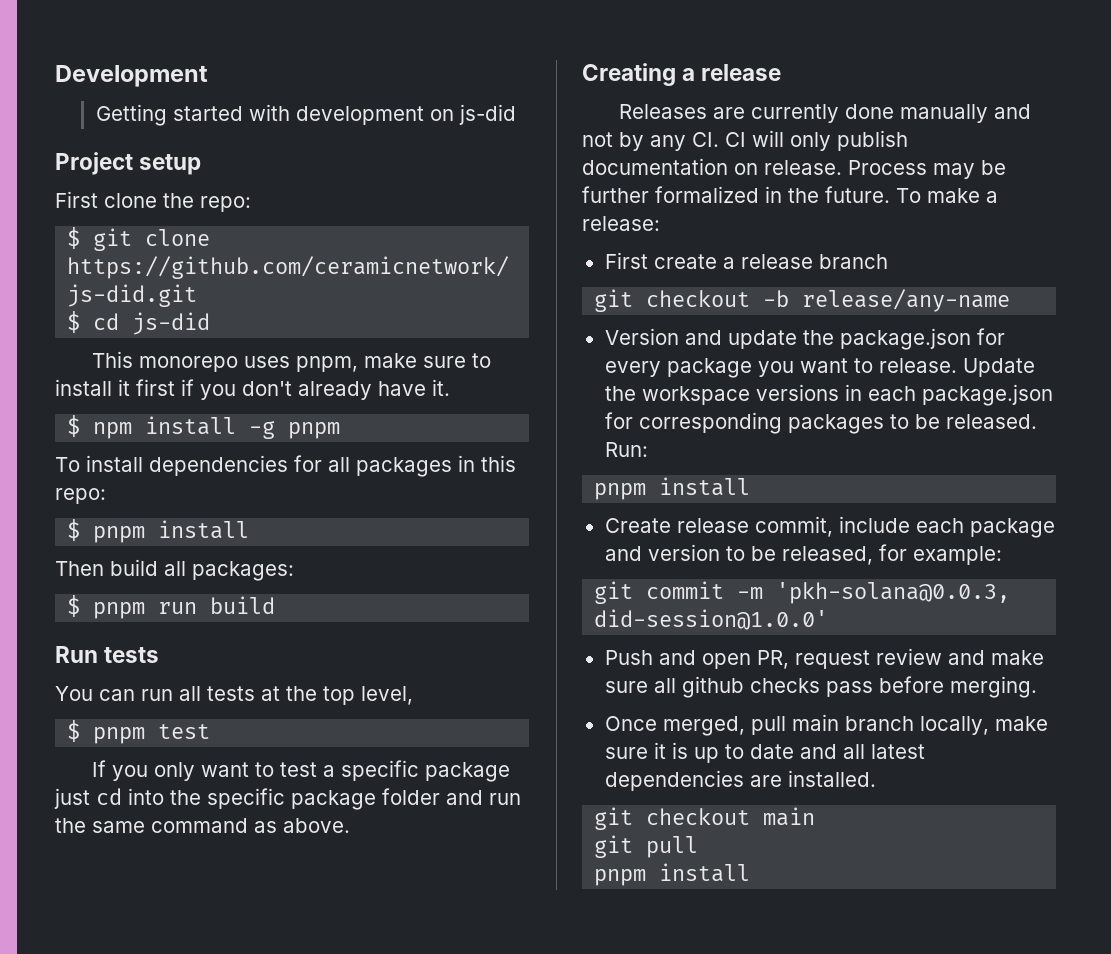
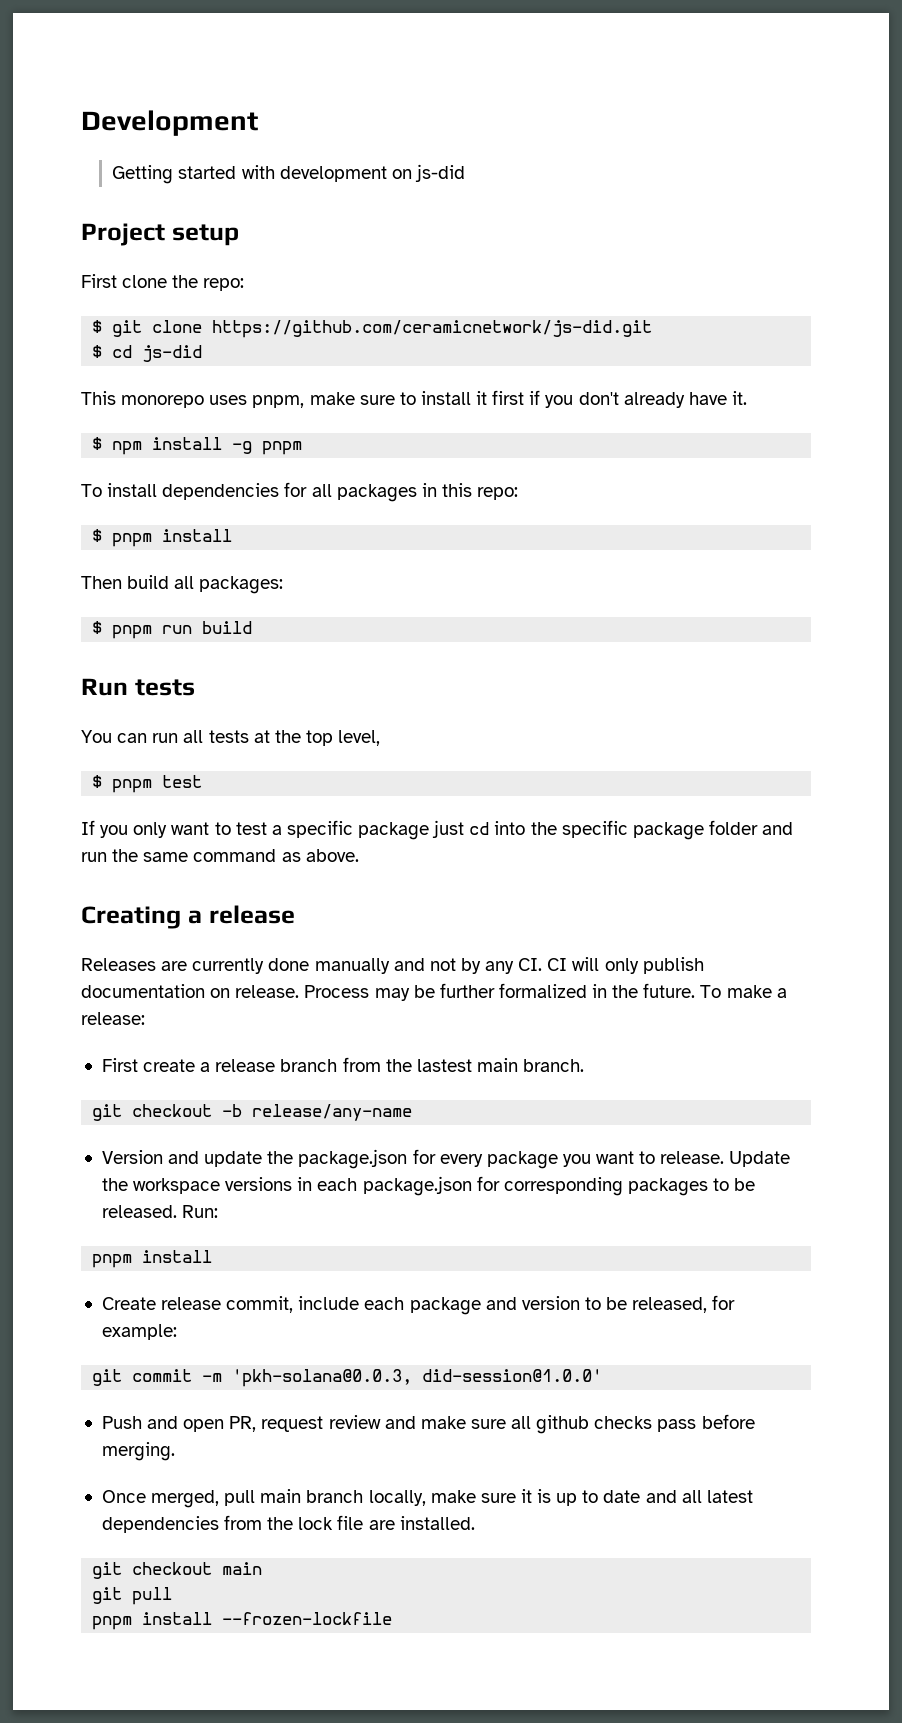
(888, 261) none -> [342,1057,585,1072] from the lastest main branch.
(744, 780) none -> [224,1515,364,1530] from the lock file
(751, 872) none -> [222,1612,393,1625] --frozen-lockfile

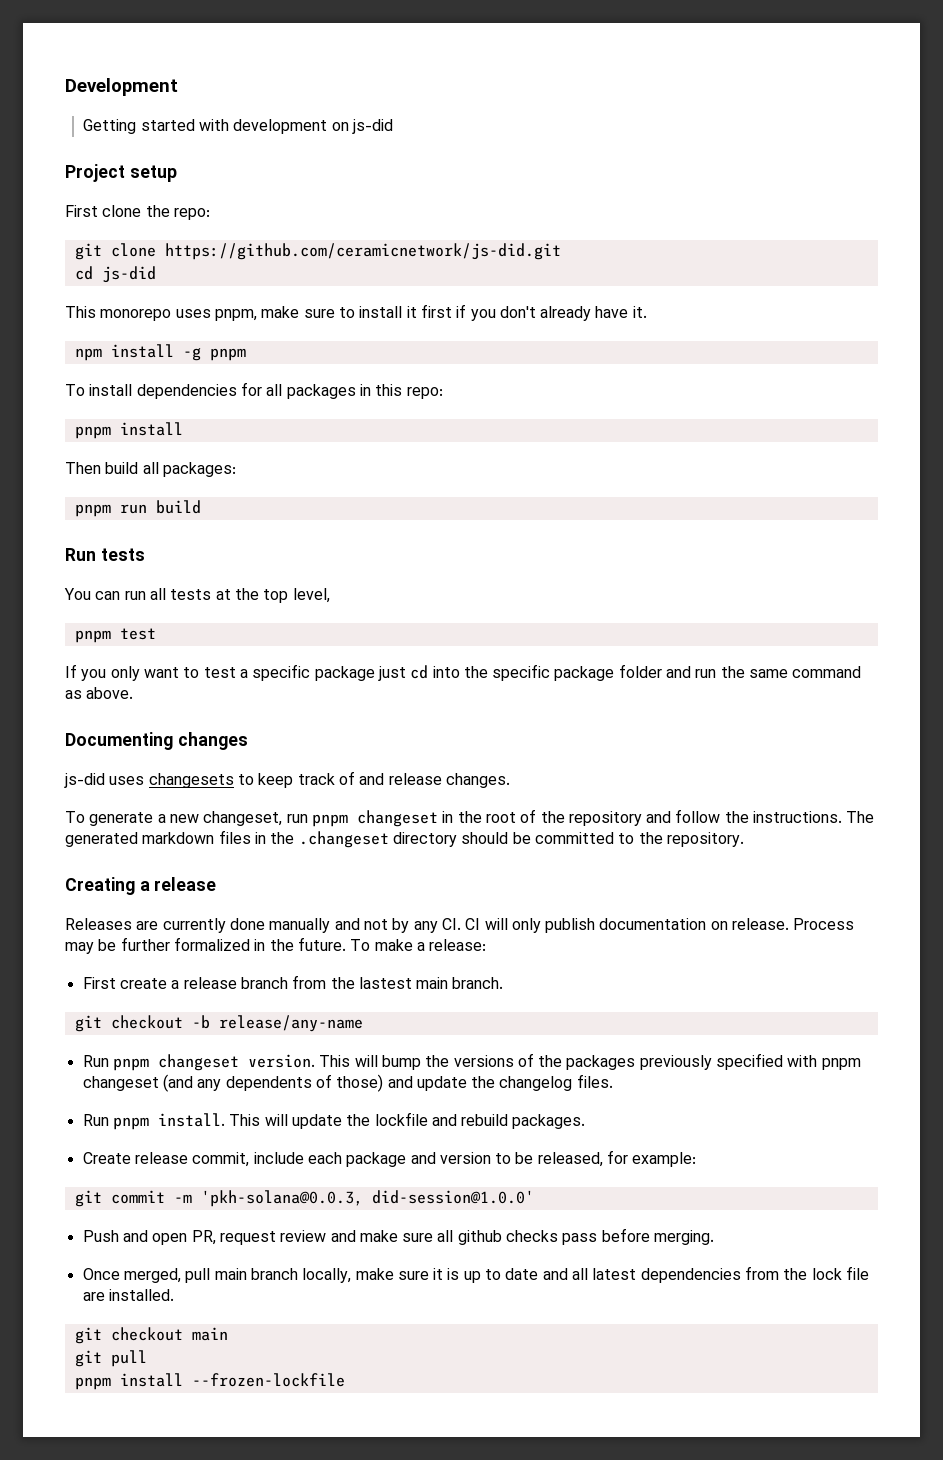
[92,320,103,333] $ -> (210, 214) none
[92,345,103,358] $ -> (561, 251) none
[92,437,103,450] $ -> (647, 312) none
[92,529,103,542] $ -> (443, 393) none
[92,621,103,634] $ -> (236, 469) none
[92,775,103,788] $ -> (330, 595) none
(359, 855) none -> [65,732,248,750] [64,771,510,788] [65,809,875,827] [65,830,744,848] // Documenting changes // js-did uses changesets to keep track of and release changes. // To generate a new changeset, run pnpm changeset in the root of the repository and follow the instructions. The generated markdown files in the .changeset directory should be committed to the repository.
[101,1149,791,1169] [101,1176,756,1196] [101,1205,219,1218] [92,1250,213,1268] Version and update the package.json for every package you want to release. Update the workspace versions in each package.json for corresponding packages to be released. Run: // pnpm install -> [82,1053,861,1071] [82,1074,613,1092] [82,1112,586,1130] Run pnpm changeset version. This will bump the versions of the packages previously specified with pnpm changeset (and any dependents of those) and update the changelog files. // Run pnpm install. This will update the lockfile and rebuild packages.

